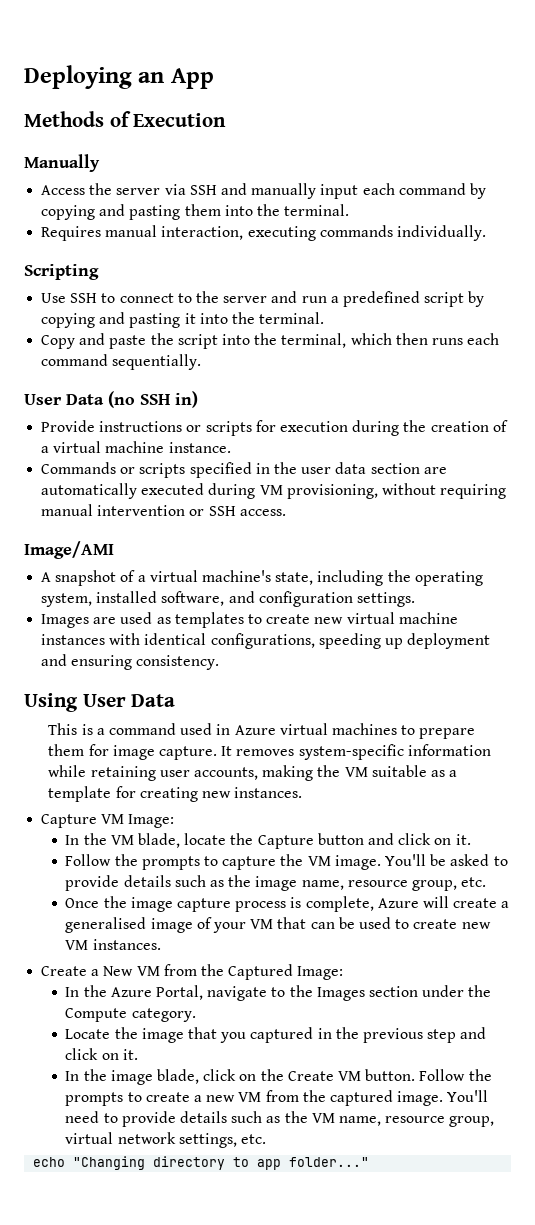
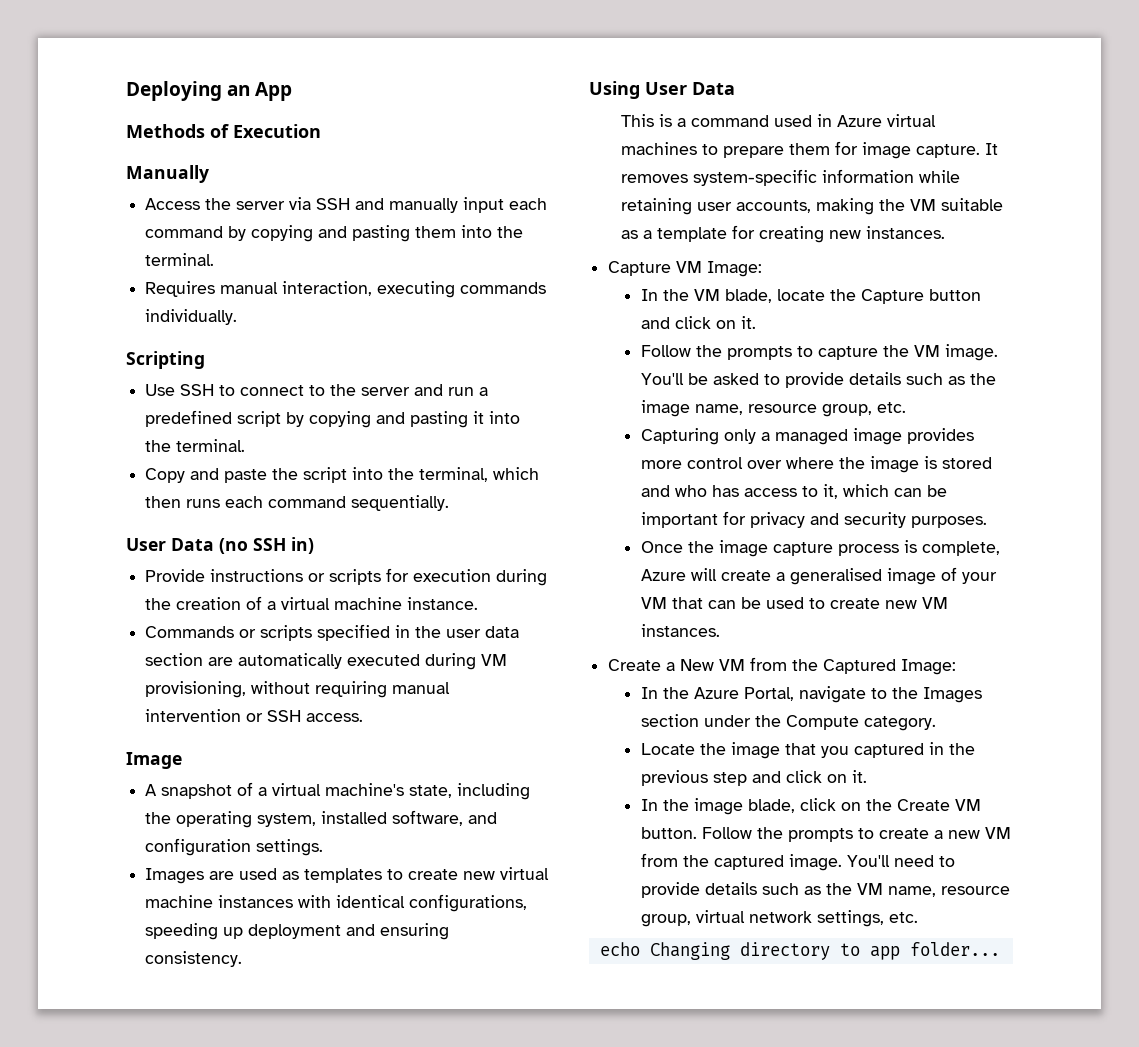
[24,541,114,559] Image/AMI -> [126,752,182,769] Image
(487, 882) none -> [640,428,974,445] [640,456,992,473] [640,484,947,499] [640,511,987,528] // Capturing only a managed image provides more control over where the image is stored and who has access to it, which can be important for privacy and security purposes.
[73,1156,146,1170] "Changing -> [649,942,730,960] Changing
[289,1157,370,1167] folder..." -> [909,942,1000,956] folder...

